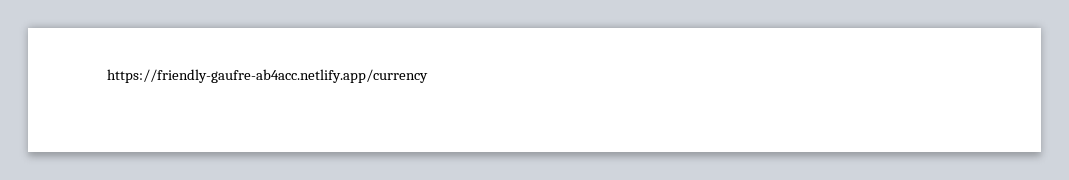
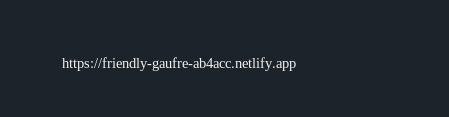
[107,69,428,83] https://friendly-gaufre-ab4acc.netlify.app/currency -> [62,57,296,71] https://friendly-gaufre-ab4acc.netlify.app

